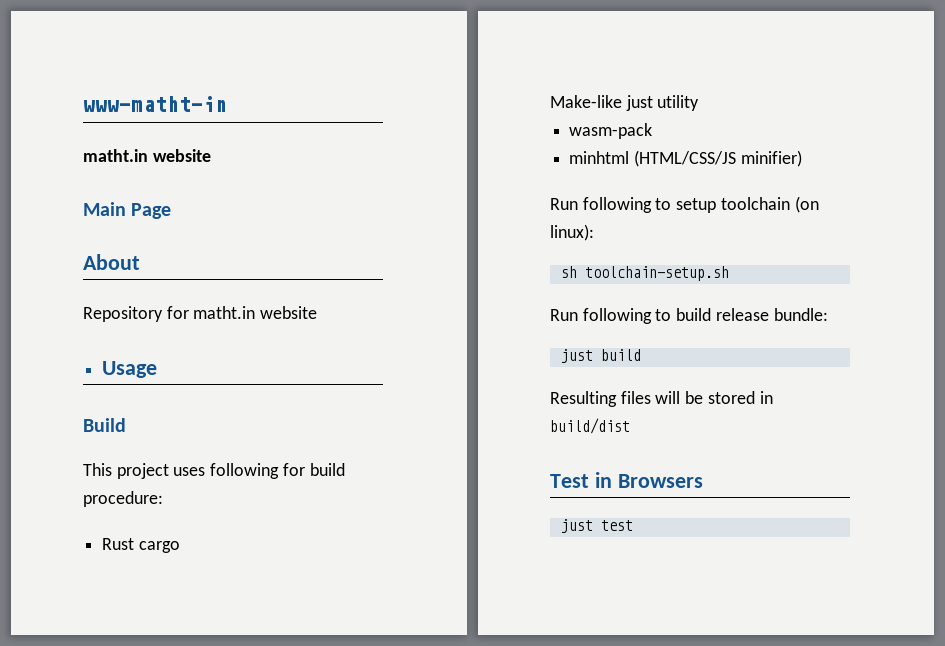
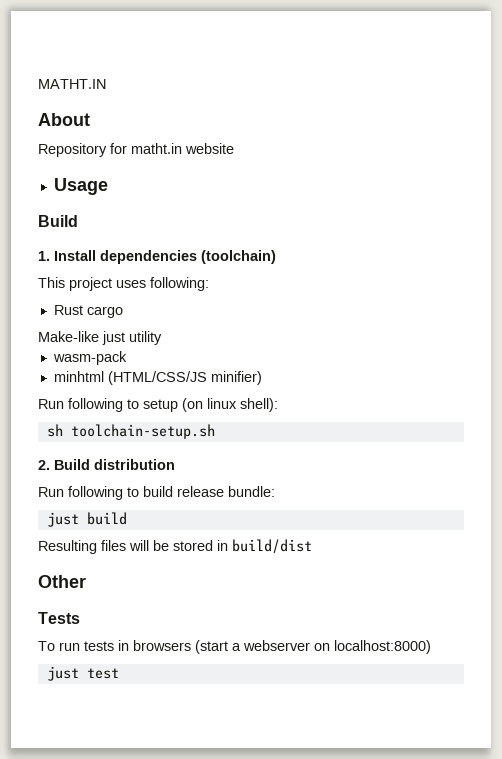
[83,96,227,112] [83,149,211,162] [83,202,172,219] www-matht-in // matht.in website // Main Page -> [38,79,106,89] MATHT.IN
(126, 425) none -> [38,250,276,264] // 1. Install dependencies (toolchain)
[210,463,345,479] [83,491,163,507] following for build procedure: -> [150,277,209,291] following:
[720,196,819,213] [550,224,594,241] toolchain (on linux): -> [182,398,278,412] (on linux shell):
(729, 273) none -> [38,459,175,470] // 2. Build distribution
[550,472,703,488] Test in Browsers -> [38,575,86,588] [38,612,80,624] [38,640,431,654] Other // Tests // To run tests in browsers (start a webserver on localhost:8000)

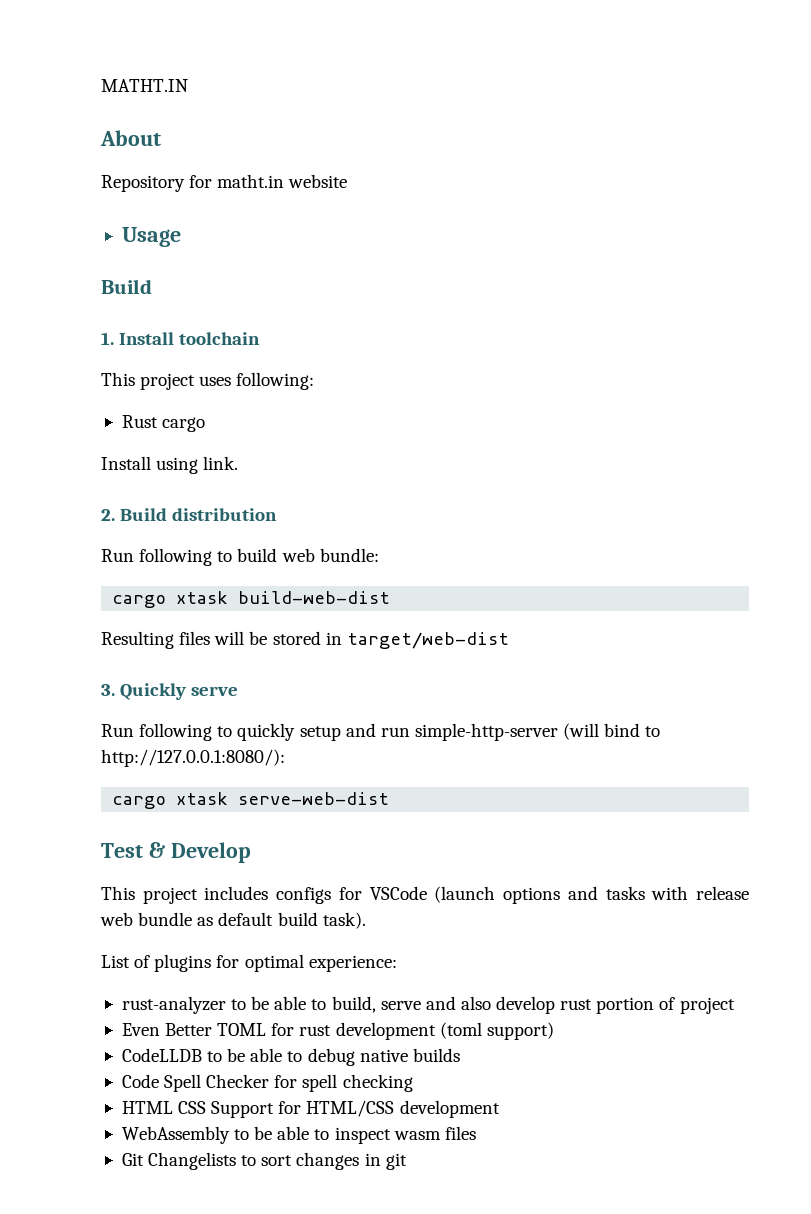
[100,250,276,264] dependencies (toolchain) -> [179,332,261,345] toolchain
[38,331,162,345] [52,351,127,365] [53,371,262,385] [38,398,278,412] [46,424,215,439] Make-like just utility // wasm-pack // minhtml (HTML/CSS/JS minifier) // Run following to setup (on linux shell): // sh toolchain-setup.sh -> [101,456,239,474] Install using link.
[177,486,224,497] release -> [281,548,315,562] web
[46,512,127,527] just build -> [112,591,391,608] cargo xtask build-web-dist
[232,539,312,554] [38,575,86,588] [38,612,80,624] [38,640,431,654] [46,666,119,681] build/dist // Other // Tests // To run tests in browsers (start a webserver on localhost:8000) // just test -> [346,632,509,649] [101,683,239,700] [101,723,661,741] [101,749,285,767] [112,792,390,809] [101,842,251,863] [101,886,750,904] [100,912,366,929] [101,954,397,972] [121,996,735,1014] [121,1022,554,1040] [121,1048,460,1066] [121,1074,413,1092] [121,1100,500,1118] [121,1126,476,1144] [121,1152,407,1170] target/web-dist // 3. Quickly serve // Run following to quickly setup and run simple-http-server (will bind to http://127.0.0.1:8080/): // cargo xtask serve-web-dist // Test & Develop // This project includes configs for VSCode (launch options and tasks with release web bundle as default build task). // List of plugins for optimal experience: // rust-analyzer to be able to build, serve and also develop rust portion of project // Even Better TOML for rust development (toml support) // CodeLLDB to be able to debug native builds // Code Spell Checker for spell checking // HTML CSS Support for HTML/CSS development // WebAssembly to be able to inspect wasm files // Git Changelists to sort changes in git

